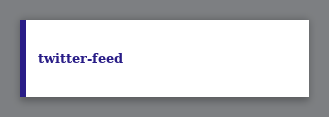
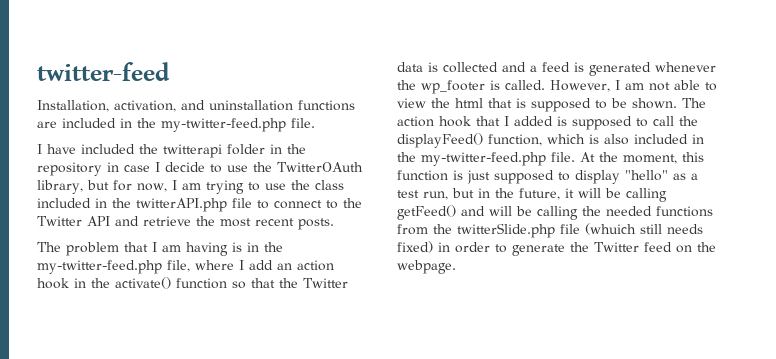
(123, 58) none -> [37,100,355,112] [37,118,315,132] [37,144,306,158] [37,162,363,176] [37,180,344,194] [37,198,362,212] [37,216,334,230] [37,242,283,256] [37,260,334,274] [37,277,348,289] [397,62,716,76] [397,80,717,94] [397,98,706,112] [397,116,698,130] [397,133,704,148] [397,152,704,166] [397,170,698,184] [397,188,667,202] [397,205,713,220] [397,223,703,238] [397,241,716,256] [397,260,456,274] // Installation, activation, and uninstallation functions are included in the my-twitter-feed.php file. // I have included the twitterapi folder in the repository in case I decide to use the TwitterOAuth library, but for now, I am trying to use the class included in the twitterAPI.php file to connect to the Twitter API and retrieve the most recent posts. // The problem that I am having is in the my-twitter-feed.php file, where I add an action hook in the activate() function so that the Twitter data is collected and a feed is generated whenever the wp_footer is called. However, I am not able to view the html that is supposed to be shown. The action hook that I added is supposed to call the displayFeed() function, which is also included in the my-twitter-feed.php file. At the moment, this function is just supposed to display "hello" as a test run, but in the future, it will be calling getFeed() and will be calling the needed functions from the twitterSlide.php file (whuich still needs fixed) in order to generate the Twitter feed on the webpage.

